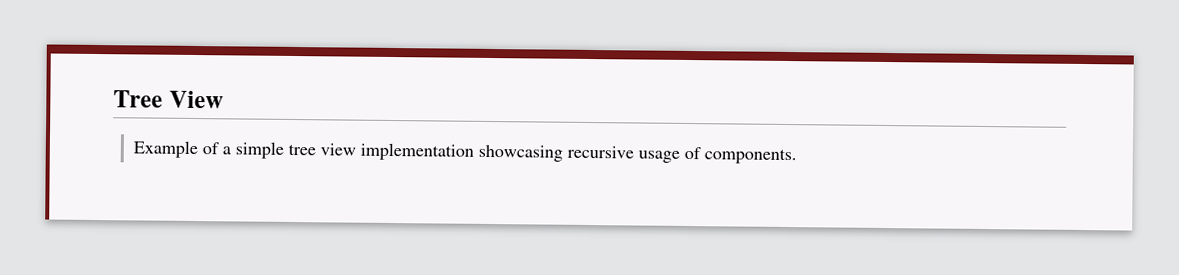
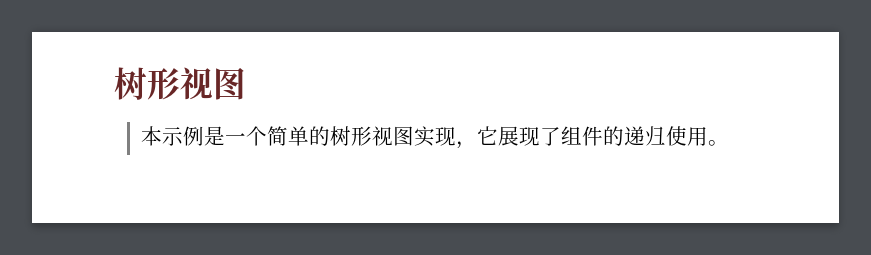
[113,90,224,109] [132,140,797,165] Tree View // Example of a simple tree view implementation showcasing recursive usage of components. -> [114,67,246,100] [141,126,730,149] 树形视图 // 本示例是一个简单的树形视图实现，它展现了组件的递归使用。

